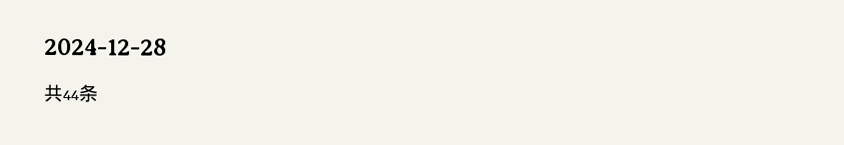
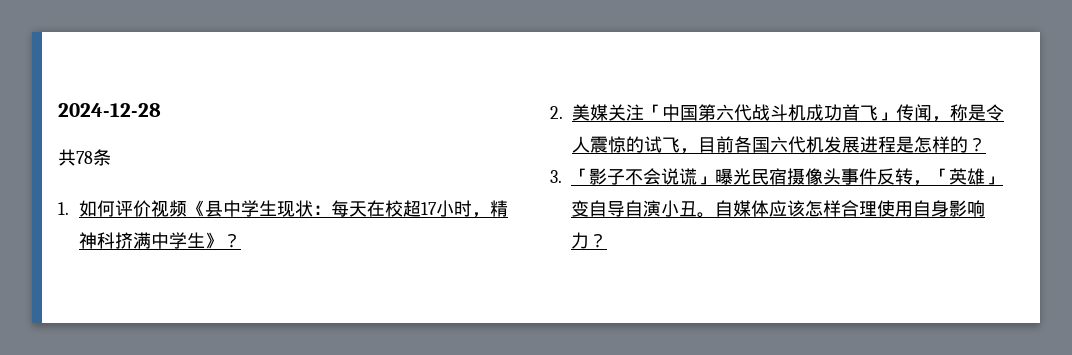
[62,90,79,101] 44 -> [76,151,93,164] 78
(98, 93) none -> [58,200,509,218] [79,232,242,249] [550,104,1004,122] [571,136,986,154] [550,168,1004,186] [571,200,986,218] [571,232,608,249] // 1.如何评价视频《县中学生现状：每天在校超17小时，精神科挤满中学生》？ // 2.美媒关注「中国第六代战斗机成功首飞」传闻，称是令人震惊的试飞，目前各国六代机发展进程是怎样的？ // 3.「影子不会说谎」曝光民宿摄像头事件反转，「英雄」变自导自演小丑。自媒体应该怎样合理使用自身影响力？

